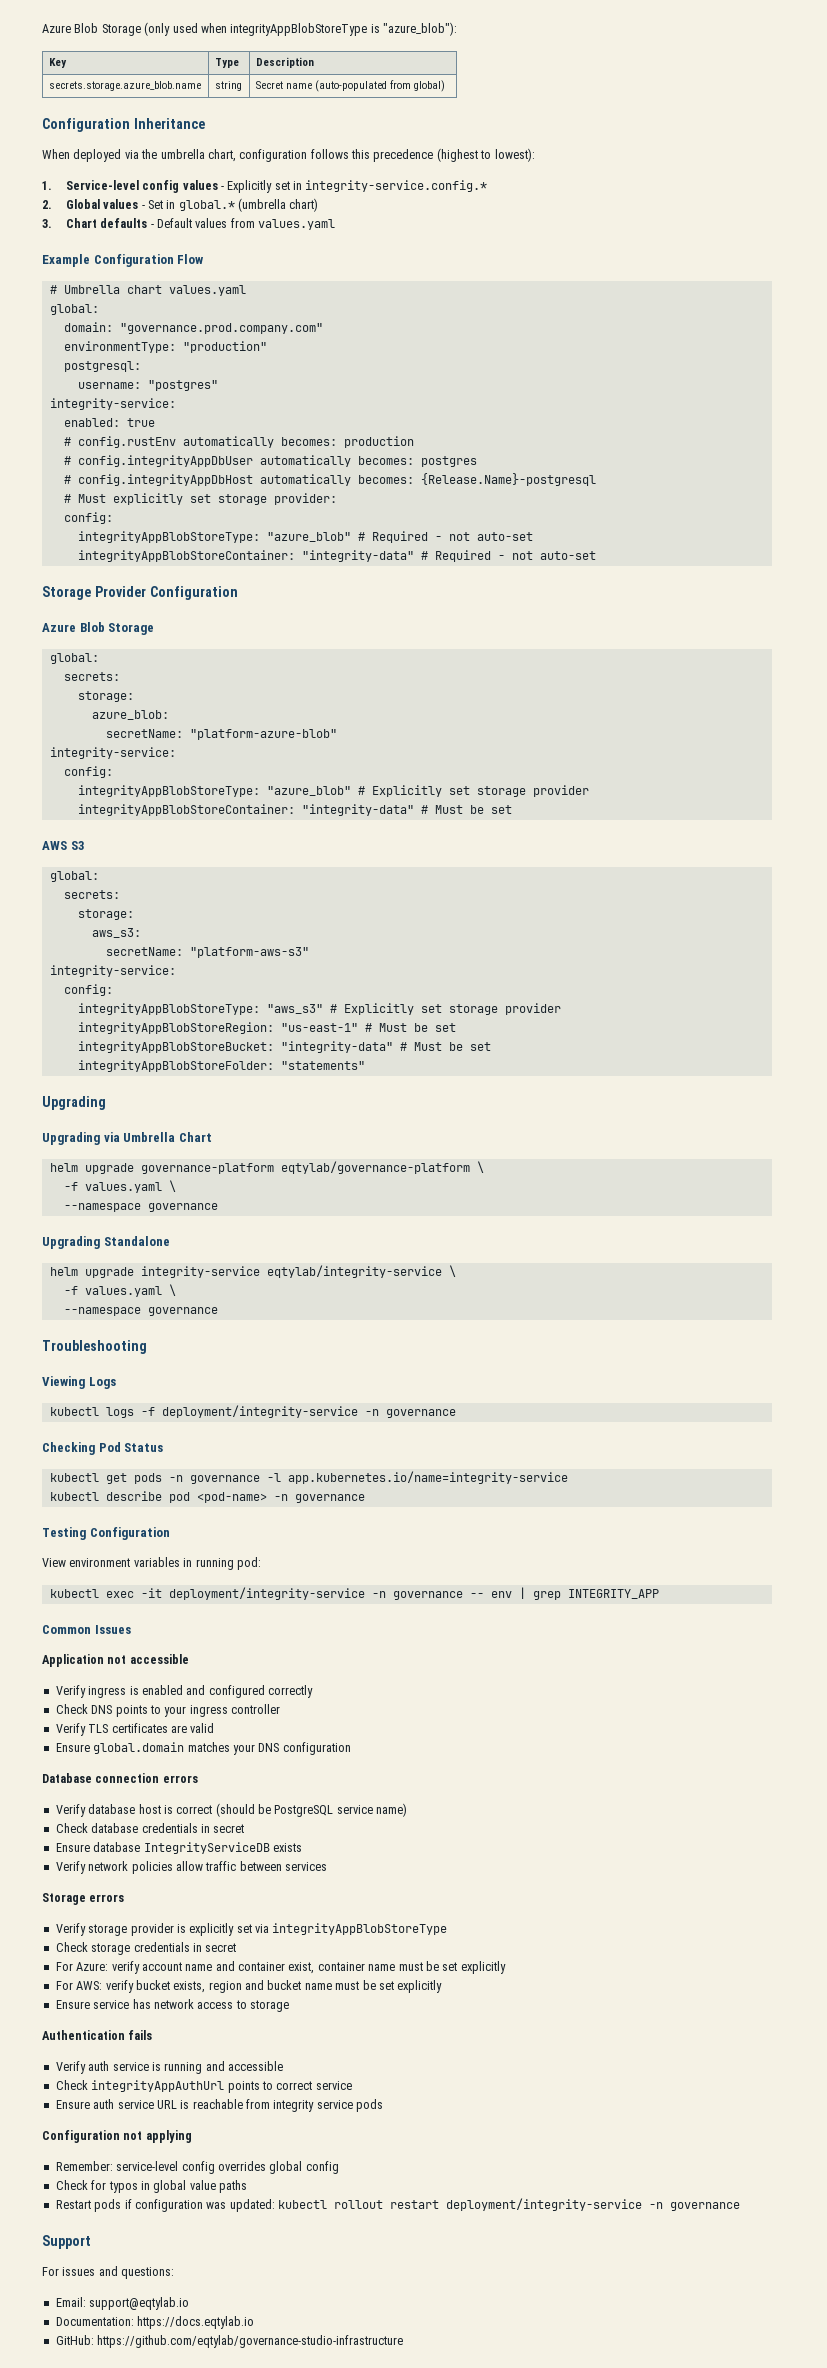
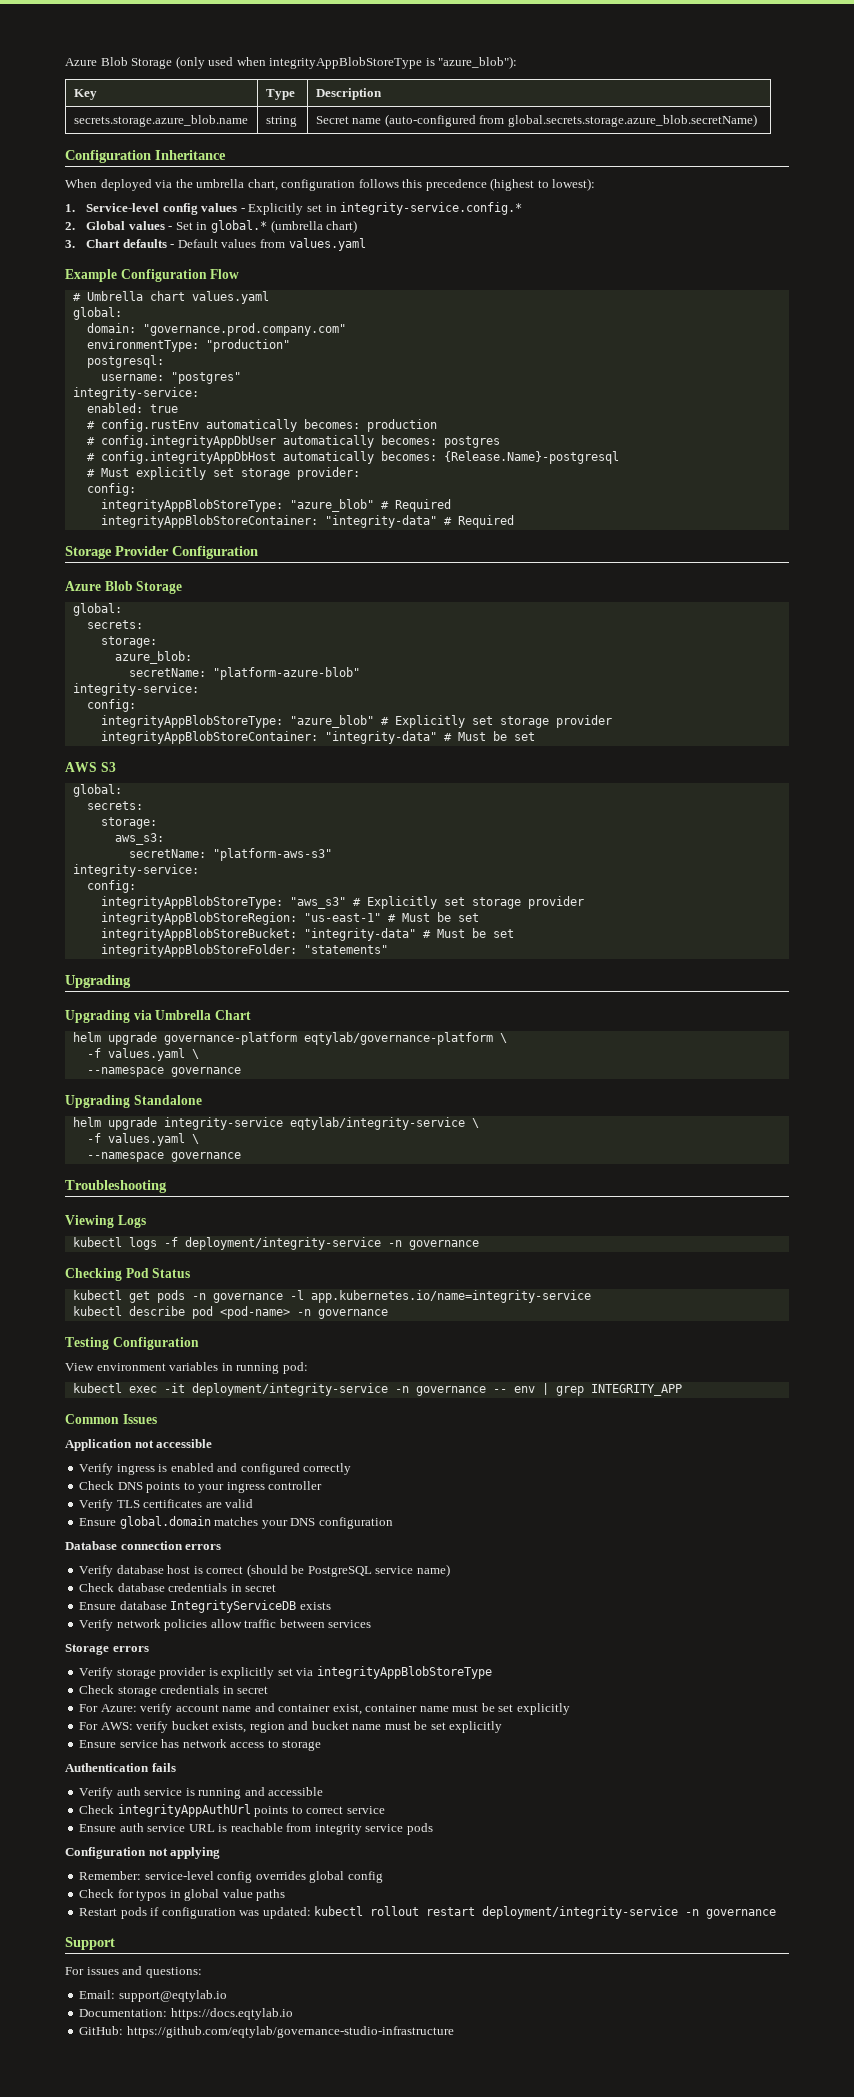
[314,80,445,92] (auto-populated from global) -> [384,114,757,127] (auto-configured from global.secrets.storage.azure_blob.secretName)
[434,532,533,541] - not auto-set -> (451, 505) none
[497,551,596,560] - not auto-set -> (514, 521) none

